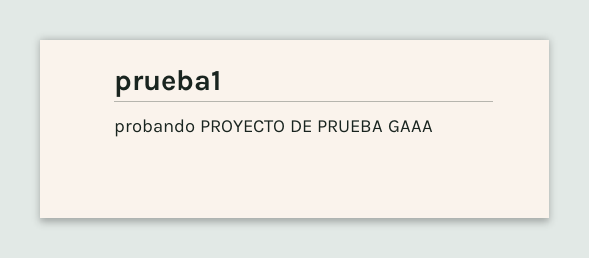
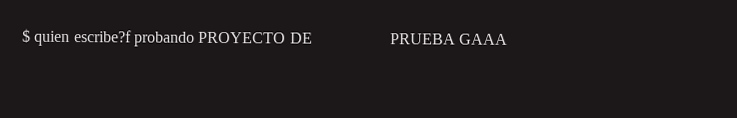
[114,70,221,97] prueba1 // -> [22,28,132,47] $ quien escribe?f

